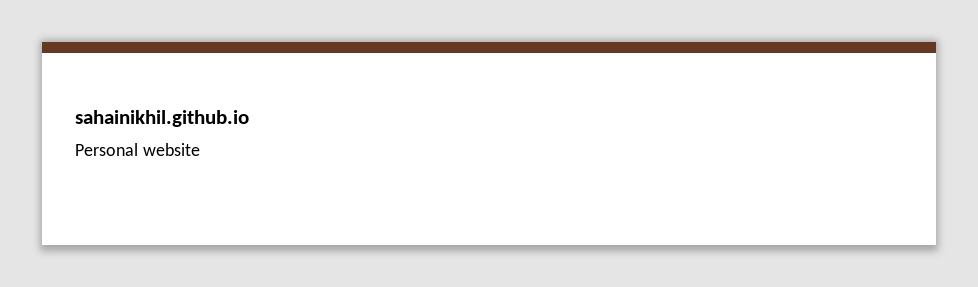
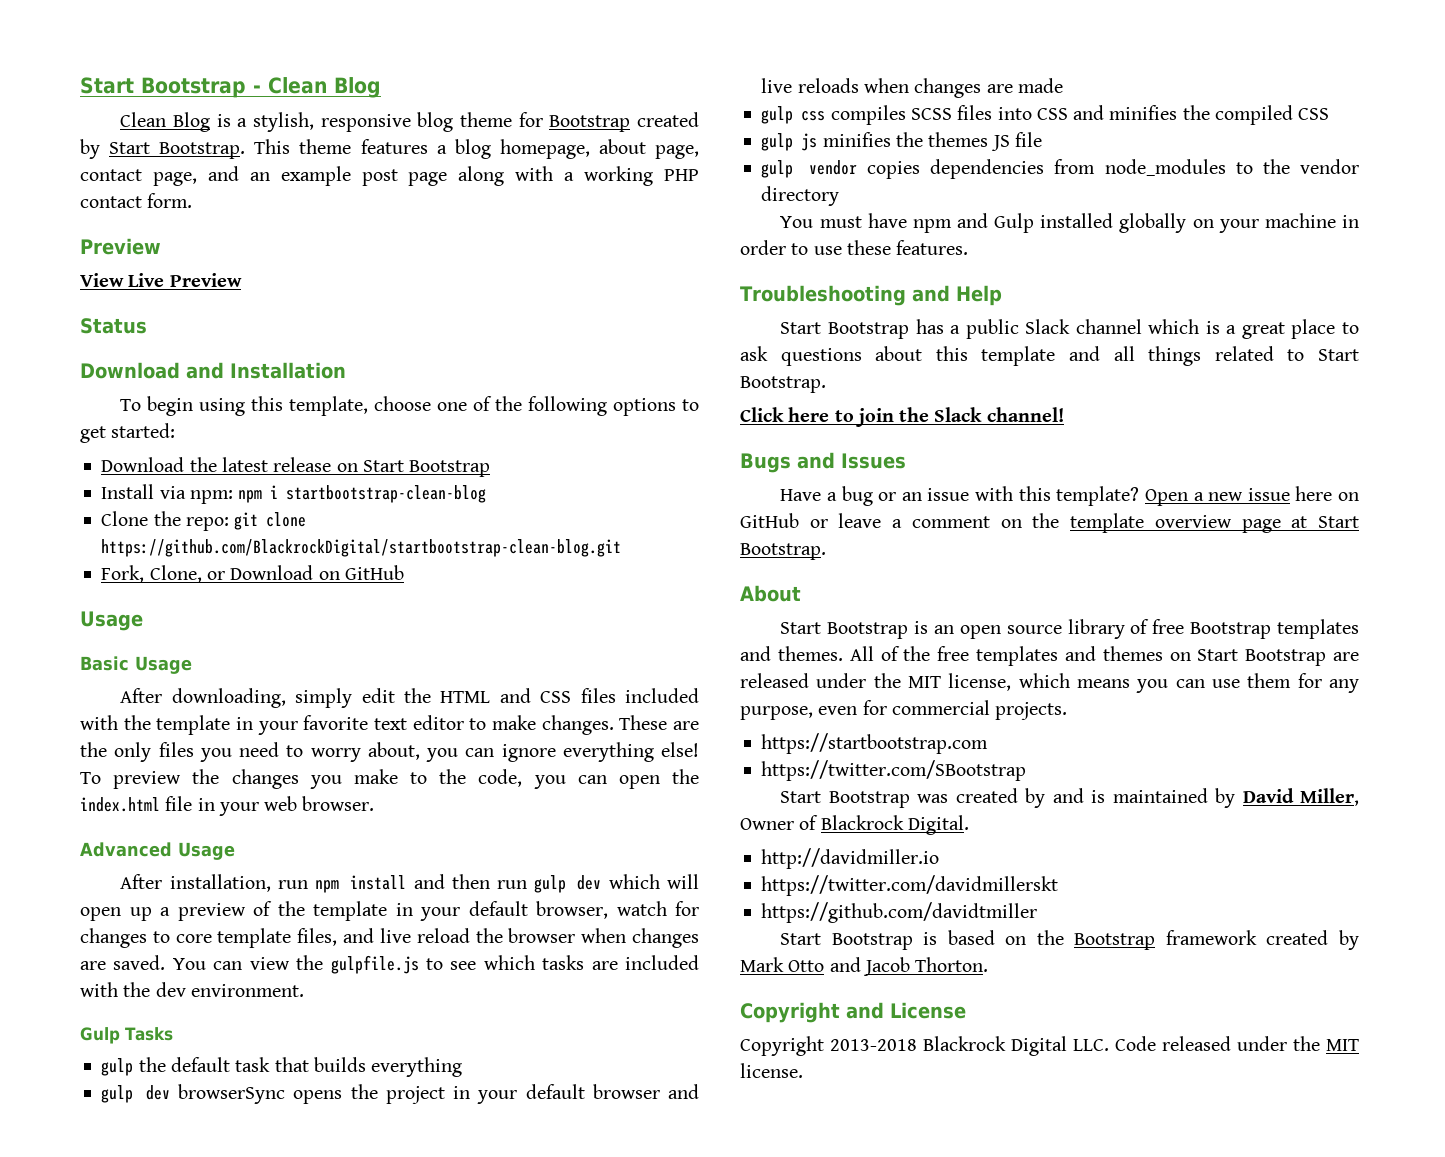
[75,110,249,127] [75,143,200,156] sahainikhil.github.io // Personal website -> [80,77,381,98] [120,112,700,132] [80,139,700,159] [80,166,700,186] [80,193,193,208] [80,238,161,255] [80,273,242,287] [80,318,147,334] [80,362,346,379] [120,396,699,416] [80,423,176,443] [101,457,491,477] [101,484,487,504] [101,511,307,531] [101,539,622,557] [101,565,404,583] [80,611,143,631] [80,656,192,674] [120,688,699,708] [80,715,699,735] [80,742,699,762] [80,769,699,789] [80,796,375,816] [80,842,235,860] [120,874,699,893] [80,901,699,921] [80,928,699,948] [80,955,699,974] [80,982,304,997] [80,1027,173,1044] [101,1057,463,1077] [101,1084,699,1104] [761,78,1063,98] [761,105,1330,125] [761,132,1042,151] [761,159,1359,179] [761,186,840,206] [780,213,1359,233] [740,240,969,255] [740,285,1002,306] [780,319,1359,339] [740,346,1359,366] [740,376,826,393] [740,407,1064,427] [740,452,906,473] [780,486,1359,506] [740,513,1359,533] [740,543,826,560] [740,585,801,602] [780,619,1359,639] [740,646,1359,666] [740,673,1359,693] [740,700,1068,720] [761,733,989,754] [761,760,1027,781] [780,788,1359,808] [740,815,969,835] [761,848,940,869] [761,875,1059,896] [761,902,1038,923] [780,930,1360,950] [740,957,989,976] [740,1002,966,1023] [740,1036,1359,1056] [740,1063,803,1078] Start Bootstrap - Clean Blog // Clean Blog is a stylish, responsive blog theme for Bootstrap created by Start Bootstrap. This theme features a blog homepage, about page, contact page, and an example post page along with a working PHP contact form. // Preview // View Live Preview // Status // Download and Installation // To begin using this template, choose one of the following options to get started: // Download the latest release on Start Bootstrap // Install via npm: npm i startbootstrap-clean-blog // Clone the repo: git clone https://github.com/BlackrockDigital/startbootstrap-clean-blog.git // Fork, Clone, or Download on GitHub // Usage // Basic Usage // After downloading, simply edit the HTML and CSS files included with the template in your favorite text editor to make changes. These are the only files you need to worry about, you can ignore everything else! To preview the changes you make to the code, you can open the index.html file in your web browser. // Advanced Usage // After installation, run npm install and then run gulp dev which will open up a preview of the template in your default browser, watch for changes to core template files, and live reload the browser when changes are saved. You can view the gulpfile.js to see which tasks are included with the dev environment. // Gulp Tasks // gulp the default task that builds everything // gulp dev browserSync opens the project in your default browser and live reloads when changes are made // gulp css compiles SCSS files into CSS and minifies the compiled CSS // gulp js minifies the themes JS file // gulp vendor copies dependencies from node_modules to the vendor directory // You must have npm and Gulp installed globally on your machine in order to use these features. // Troubleshooting and Help // Start Bootstrap has a public Slack channel which is a great place to ask questions about this template and all things related to Start Bootstrap. // Click here to join the Slack channel! // Bugs and Issues // Have a bug or an issue with this template? Open a new issue here on GitHub or leave a comment on the template overview page at Start Bootstrap. // About // Start Bootstrap is an open source library of free Bootstrap templates and themes. All of the free templates and themes on Start Bootstrap are released under the MIT license, which means you can use them for any purpose, even for commercial projects. // https://startbootstrap.com // https://twitter.com/SBootstrap // Start Bootstrap was created by and is maintained by David Miller, Owner of Blackrock Digital. // http://davidmiller.io // https://twitter.com/davidmillerskt // https://github.com/davidtmiller // Start Bootstrap is based on the Bootstrap framework created by Mark Otto and Jacob Thorton. // Copyright and License // Copyright 2013-2018 Blackrock Digital LLC. Code released under the MIT license.

